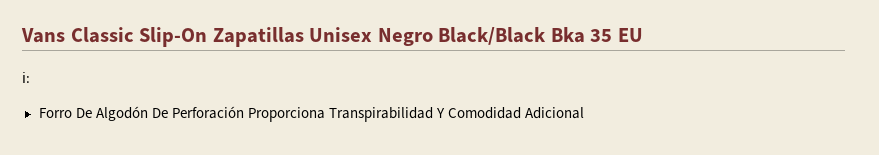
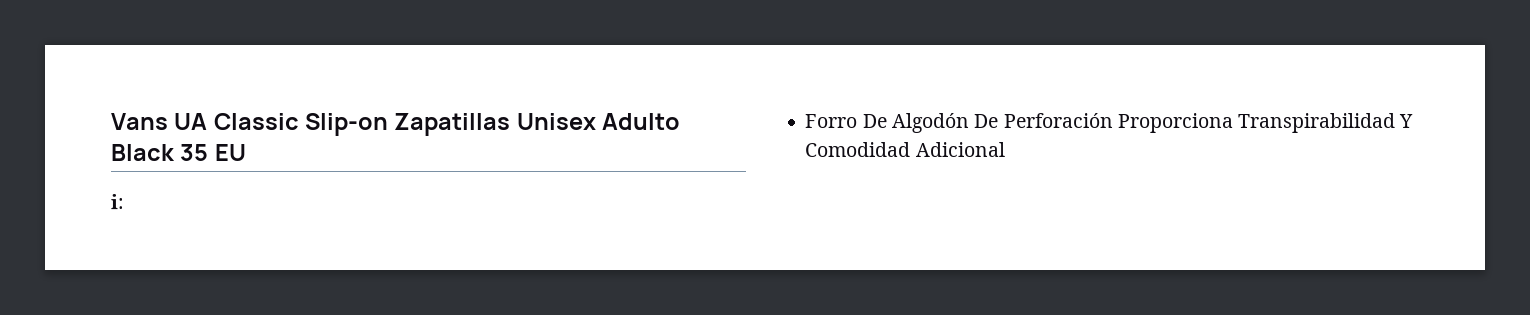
[70,27,585,47] Classic Slip-On Zapatillas Unisex Negro Black/Black Bka -> [174,113,681,136] [111,144,175,161] UA Classic Slip-on Zapatillas Unisex Adulto Black

